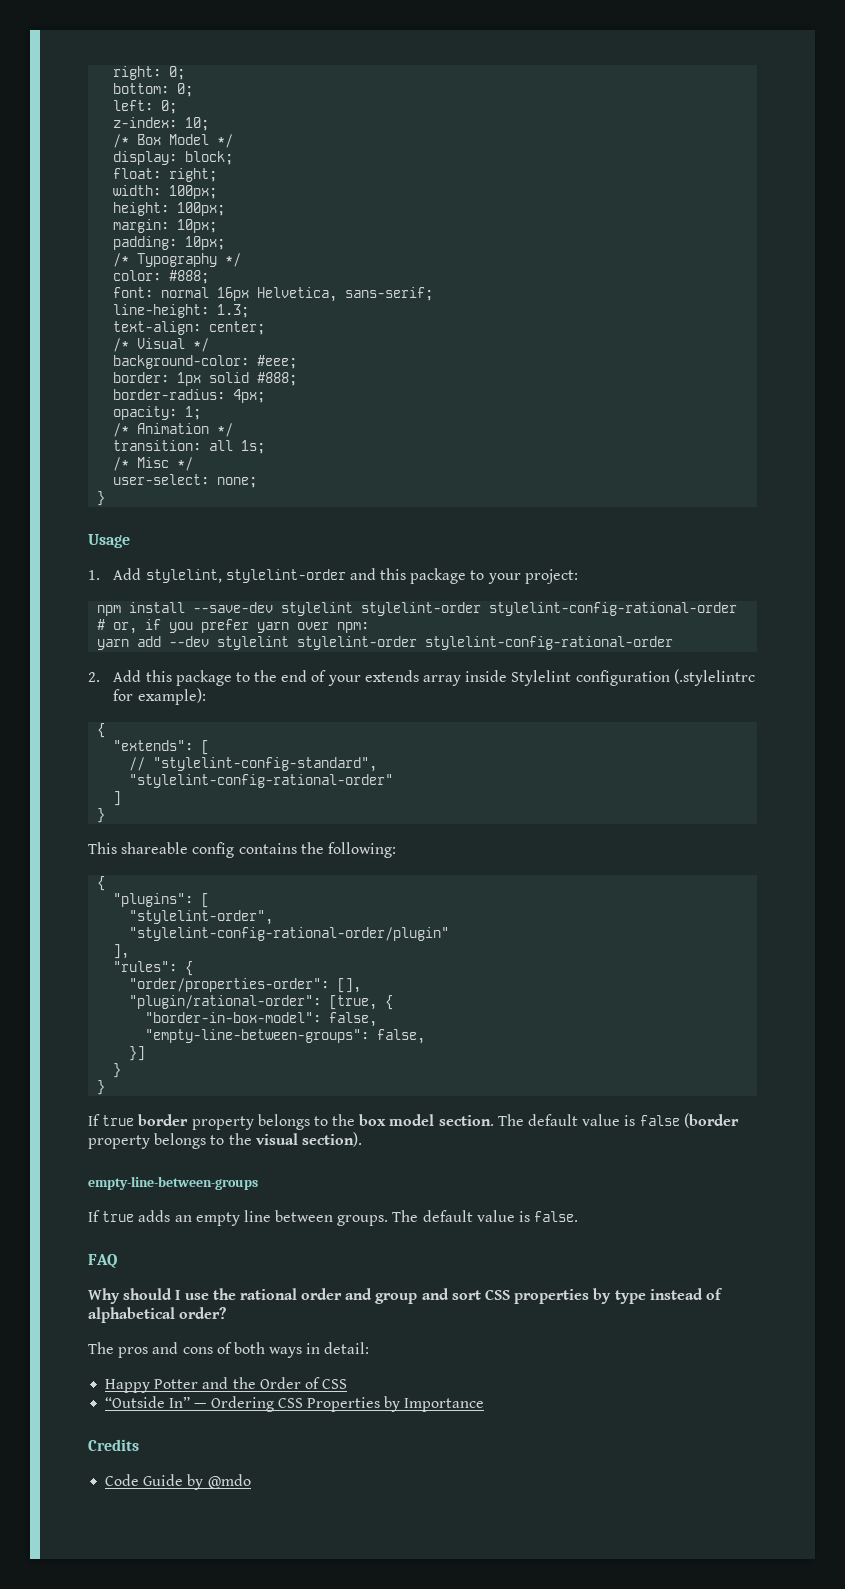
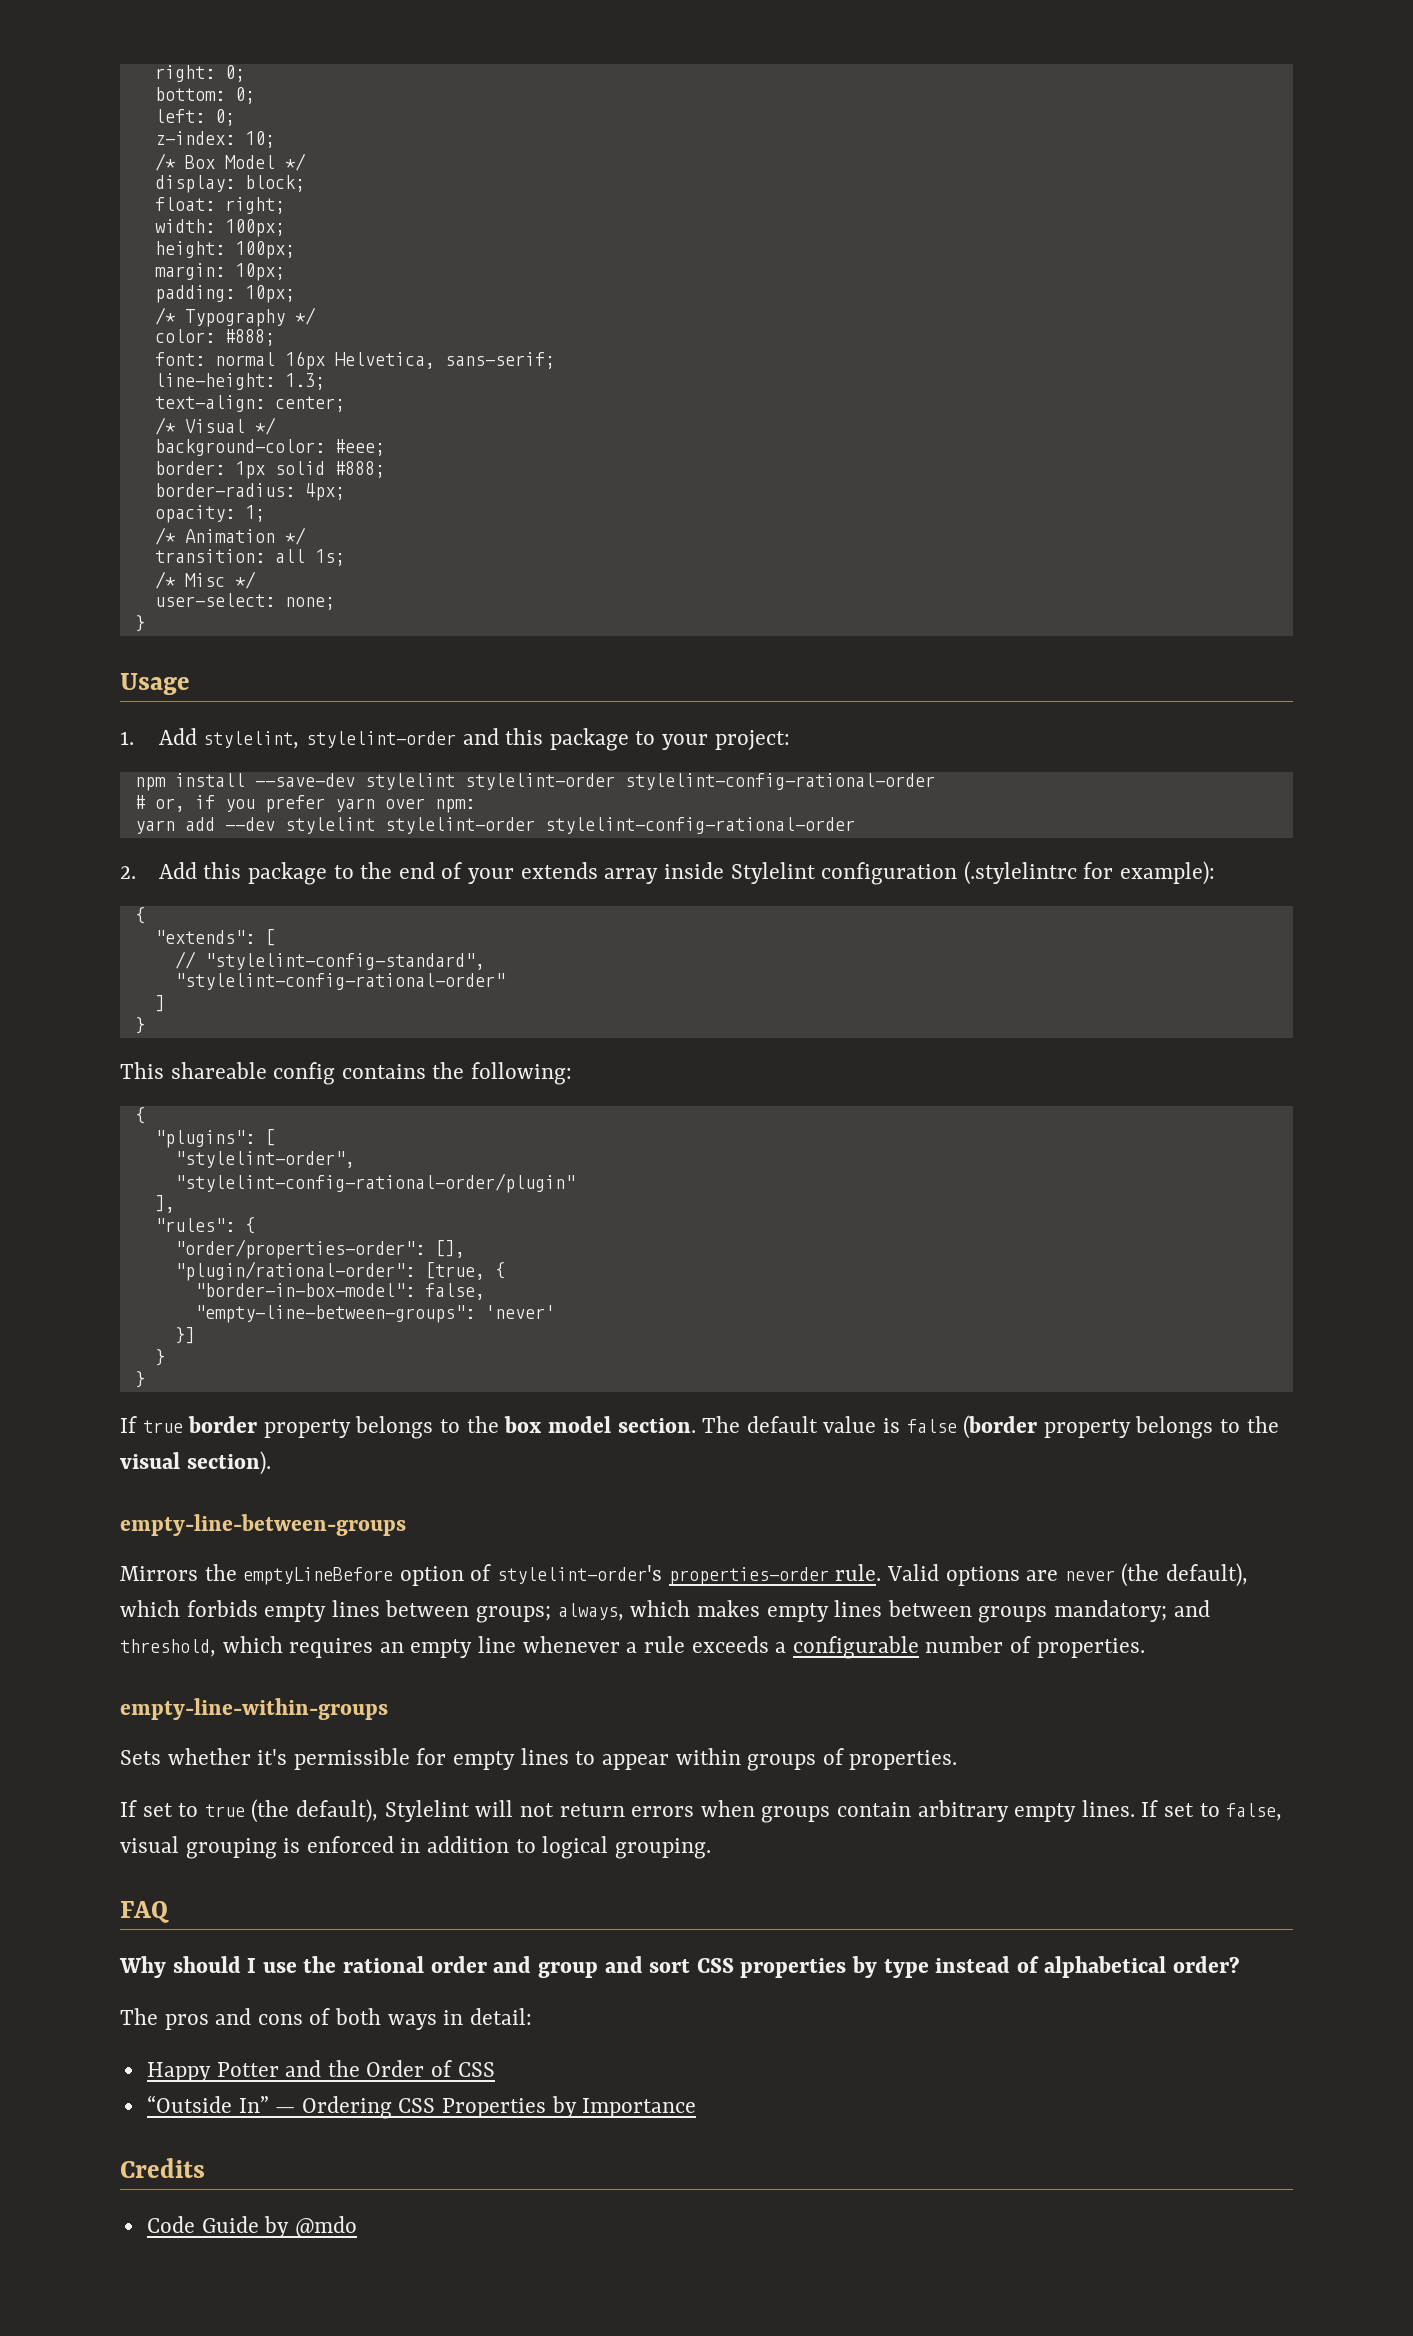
[377,1029,426,1044] false, -> [484,1305,555,1319] 'never'
[88,1210,579,1226] If true adds an empty line between groups. The default value is false. -> [120,1563,1248,1587] [120,1600,1210,1623] [120,1636,1145,1659] [120,1698,388,1720] [120,1748,958,1771] [120,1799,1283,1823] [120,1836,711,1859] Mirrors the emptyLineBefore option of stylelint-order's properties-order rule. Valid options are never (the default), which forbids empty lines between groups; always, which makes empty lines between groups mandatory; and threshold, which requires an empty line whenever a rule exceeds a configurable number of properties. // empty-line-within-groups // Sets whether it's permissible for empty lines to appear within groups of properties. // If set to true (the default), Stylelint will not return errors when groups contain arbitrary empty lines. If set to false, visual grouping is enforced in addition to logical grouping.

